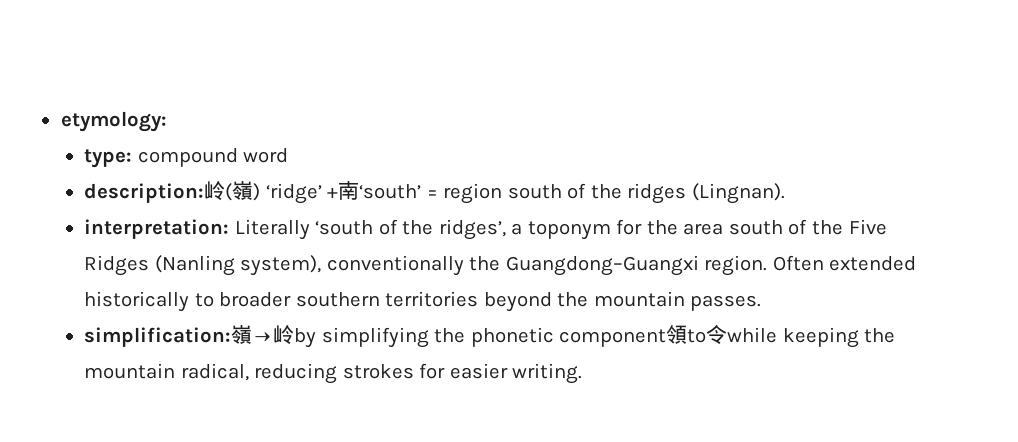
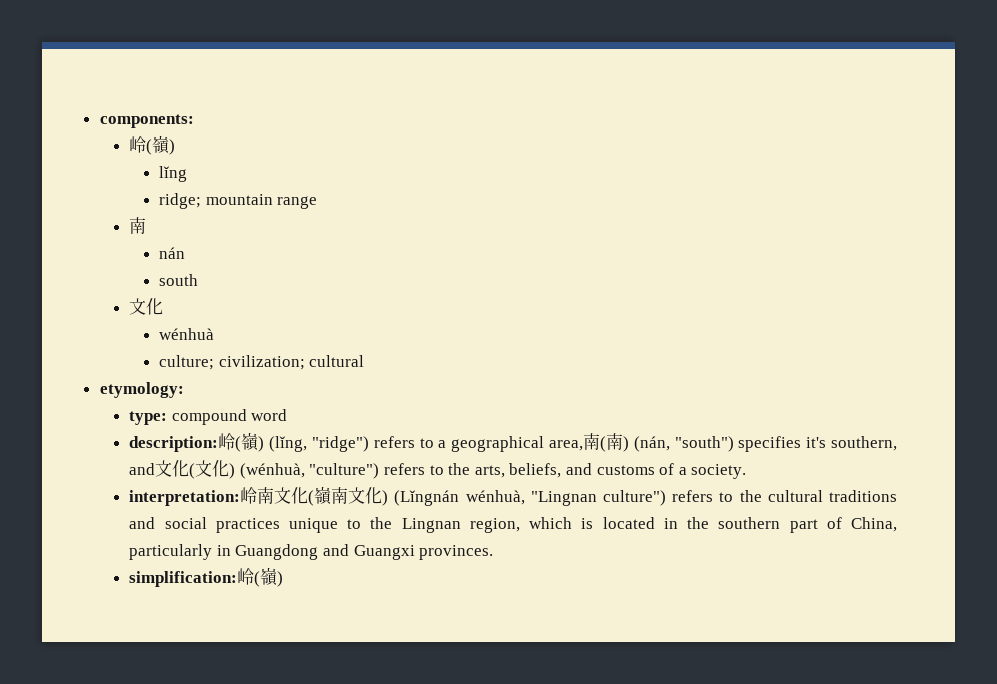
(60, 121) none -> [99,114,194,128] [129,135,176,155] [158,166,187,182] [158,193,318,209] [129,217,147,234] [158,247,185,259] [158,274,198,286] [129,298,164,315] [158,328,214,340] [158,355,365,370] components: // 岭(嶺) // lǐng // ridge; mountain range // 南 // nán // south // 文化 // wénhuà // culture; civilization; cultural //
[265,181,785,204] [84,219,887,240] [84,255,917,276] [84,291,762,312] [84,324,896,348] [84,363,583,384] ‘ridge’ +南‘south’ = region south of the ridges (Lingnan). // interpretation: Literally ‘south of the ridges’, a toponym for the area south of the Five Ridges (Nanling system), conventionally the Guangdong–Guangxi region. Often extended historically to broader southern territories beyond the mountain passes. // simplification:嶺→岭by simplifying the phonetic component領to令while keeping the mountain radical, reducing strokes for easier writing. -> [269,433,897,452] [129,460,747,479] [129,486,897,506] [129,517,898,533] [129,544,494,560] [129,567,284,587] (lǐng, "ridge") refers to a geographical area,南(南) (nán, "south") specifies it's southern, and文化(文化) (wénhuà, "culture") refers to the arts, beliefs, and customs of a society. // interpretation:岭南文化(嶺南文化) (Lǐngnán wénhuà, "Lingnan culture") refers to the cultural traditions and social practices unique to the Lingnan region, which is located in the southern part of China, particularly in Guangdong and Guangxi provinces. // simplification:岭(嶺)

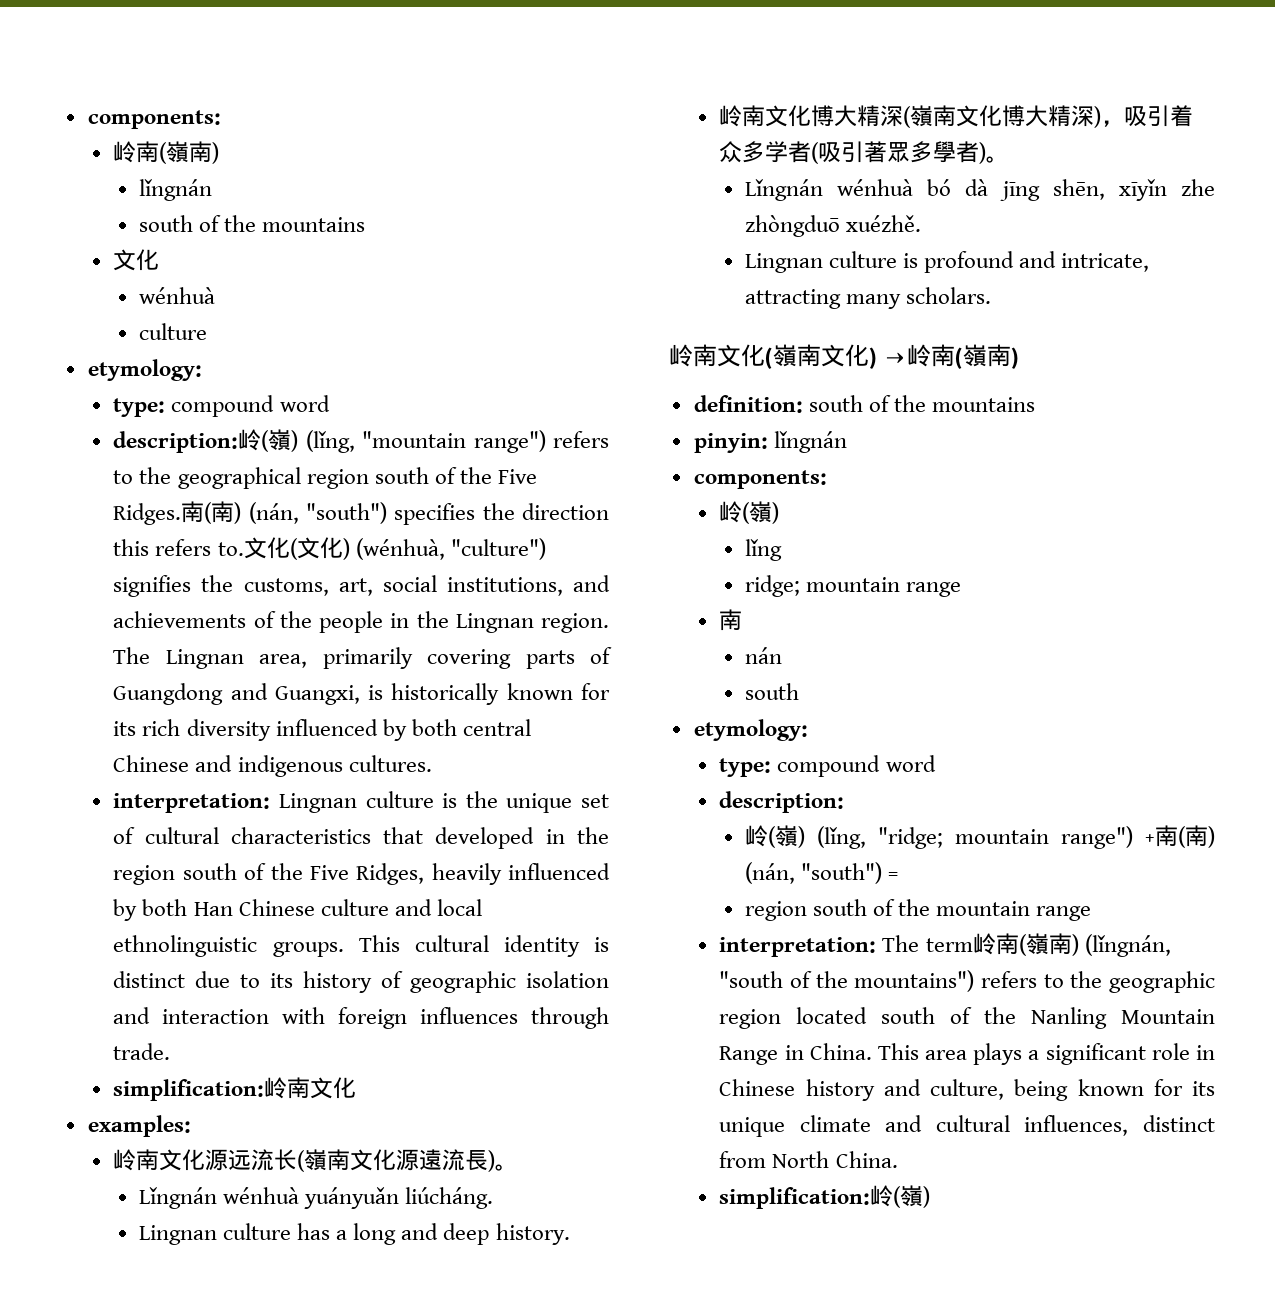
[99,114,194,128] components: -> [87,110,221,129] [113,141,220,164] [138,179,212,201] [138,215,366,232] [113,249,160,271] [138,287,215,304] [138,323,207,340] [87,359,202,381] [113,395,330,417] [113,429,609,453] [113,467,537,489] [113,501,609,525] [113,537,546,560] [113,575,610,597] [113,611,609,633] [113,647,612,669] [113,683,610,705] [113,719,531,741] [113,755,432,777] [113,791,610,813] [113,827,609,849] [113,863,610,885] [113,899,482,921] [113,935,609,957] [113,971,609,993] [113,1007,609,1029] [113,1043,171,1060] [113,1077,357,1101] [87,1115,191,1137] [113,1149,519,1172] [138,1187,494,1209] [138,1223,570,1245] [719,105,1194,128] [719,141,1010,164] [744,179,1215,201] [744,215,922,237] [744,251,1150,273] [744,287,992,309] [669,344,1020,369] [693,395,1036,413] [693,431,847,453] [693,470,827,489] components: // 岭南(嶺南) // lǐngnán // south of the mountains // 文化 // wénhuà // culture // etymology: // type: compound word // description:岭(嶺) (lǐng, "mountain range") refers to the geographical region south of the Five Ridges.南(南) (nán, "south") specifies the direction this refers to.文化(文化) (wénhuà, "culture") signifies the customs, art, social institutions, and achievements of the people in the Lingnan region. The Lingnan area, primarily covering parts of Guangdong and Guangxi, is historically known for its rich diversity influenced by both central Chinese and indigenous cultures. // interpretation: Lingnan culture is the unique set of cultural characteristics that developed in the region south of the Five Ridges, heavily influenced by both Han Chinese culture and local ethnolinguistic groups. This cultural identity is distinct due to its history of geographic isolation and interaction with foreign influences through trade. // simplification:岭南文化 // examples: // 岭南文化源远流长(嶺南文化源遠流長)。 // Lǐngnán wénhuà yuányuǎn liúcháng. // Lingnan culture has a long and deep history. // 岭南文化博大精深(嶺南文化博大精深)，吸引着众多学者(吸引著眾多學者)。 // Lǐngnán wénhuà bó dà jīng shēn, xīyǐn zhe zhòngduō xuézhě. // Lingnan culture is profound and intricate, attracting many scholars. // 岭南文化(嶺南文化) →岭南(嶺南) // definition: south of the mountains // pinyin: lǐngnán // components:
[129,298,164,315] [158,328,214,340] [158,355,365,370] [99,382,184,398] [129,409,288,425] [129,432,897,452] [129,460,747,479] [129,486,897,506] [129,517,898,533] [129,544,494,560] // 文化 // wénhuà // culture; civilization; cultural // etymology: // type: compound word // description:岭(嶺) (lǐng, "ridge") refers to a geographical area,南(南) (nán, "south") specifies it's southern, and文化(文化) (wénhuà, "culture") refers to the arts, beliefs, and customs of a society. // interpretation:岭南文化(嶺南文化) (Lǐngnán wénhuà, "Lingnan culture") refers to the cultural traditions and social practices unique to the Lingnan region, which is located in the southern part of China, particularly in Guangdong and Guangxi provinces. -> [693,719,808,741] [719,755,936,777] [719,791,845,813] [744,825,1215,849] [744,862,899,884] [744,899,1092,921] [719,933,1171,957] [719,970,1215,993] [719,1007,1215,1029] [719,1043,1215,1065] [719,1079,1215,1101] [719,1115,1215,1137] [719,1151,898,1168] // etymology: // type: compound word // description: // 岭(嶺) (lǐng, "ridge; mountain range") +南(南) (nán, "south") = // region south of the mountain range // interpretation: The term岭南(嶺南) (lǐngnán, "south of the mountains") refers to the geographic region located south of the Nanling Mountain Range in China. This area plays a significant role in Chinese history and culture, being known for its unique climate and cultural influences, distinct from North China.

